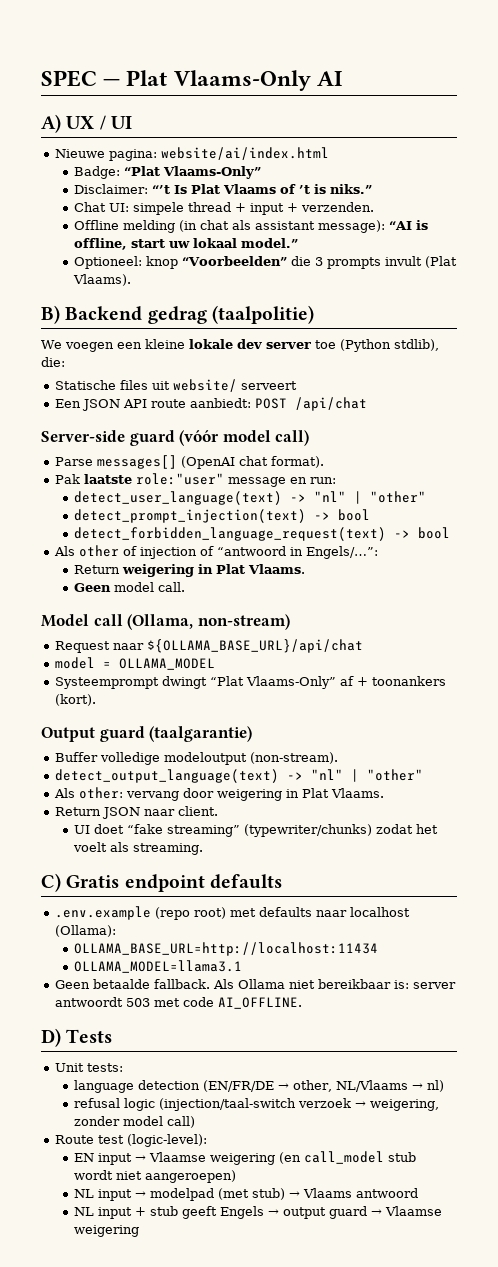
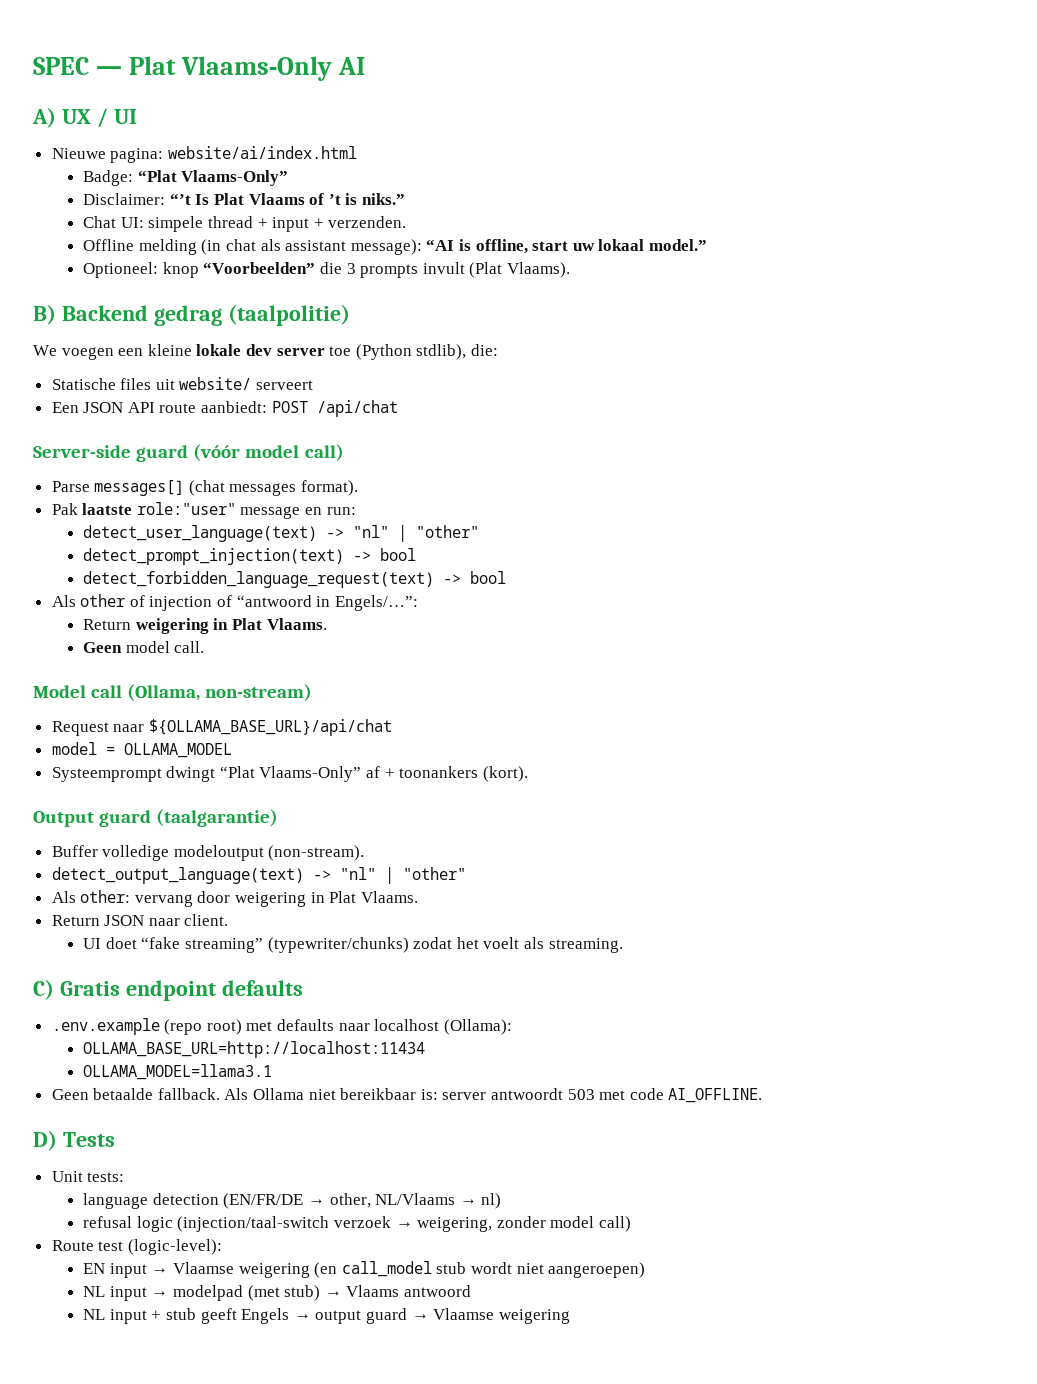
[181,456,269,469] (OpenAI chat -> [188,480,297,496] (chat messages

